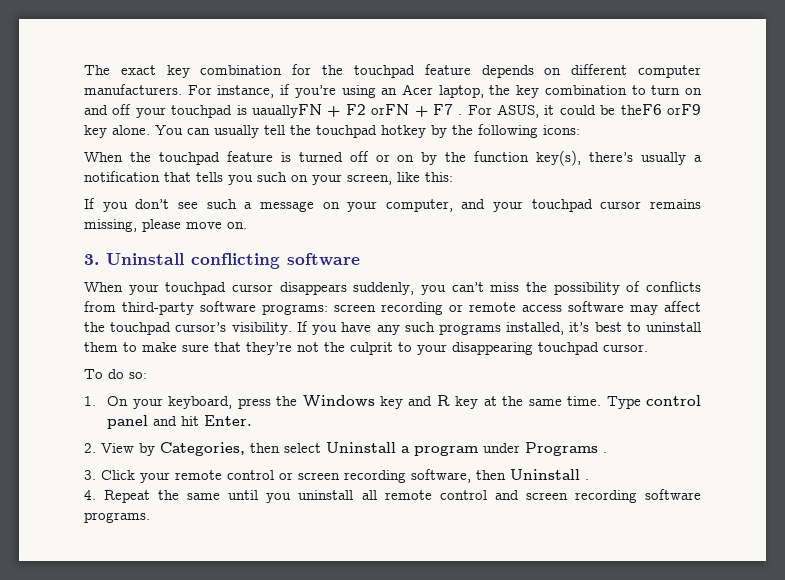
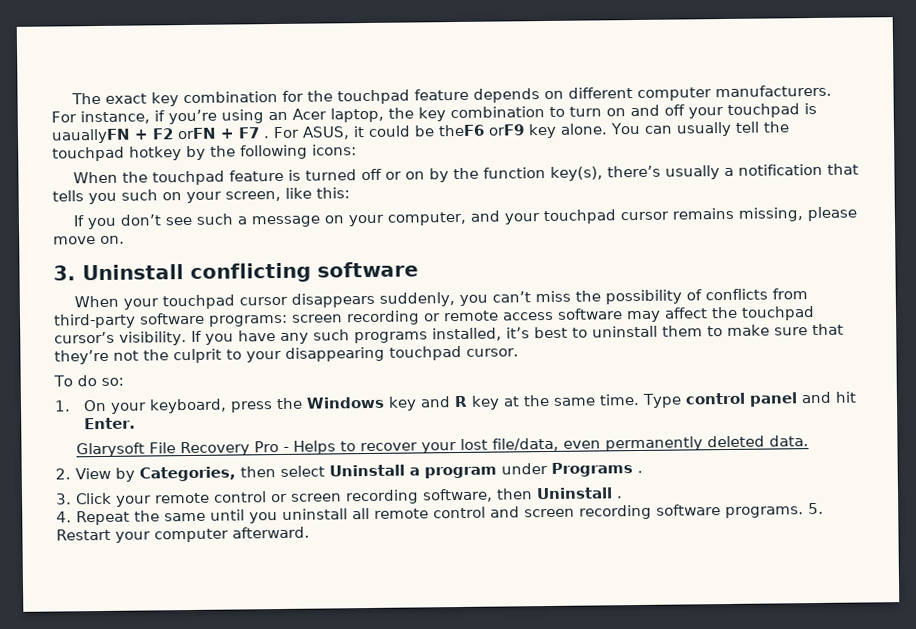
(253, 420) none -> [76,435,810,458] // Glarysoft File Recovery Pro - Helps to recover your lost file/data, even permanently deleted data.
(150, 517) none -> [808,502,824,515] [56,526,310,543] 5. Restart your computer afterward.

